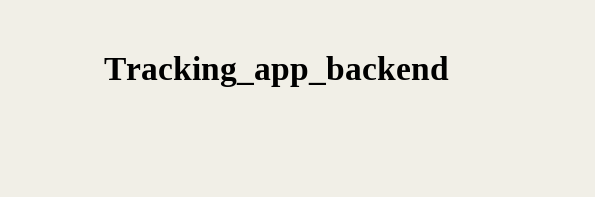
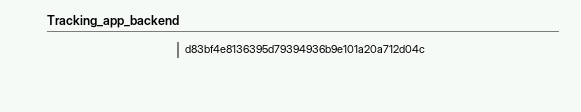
(449, 71) none -> [184,45,425,53] // d83bf4e8136395d79394936b9e101a20a712d04c

